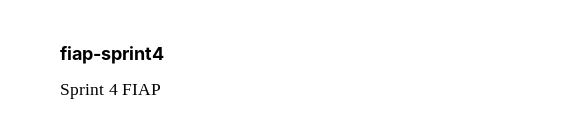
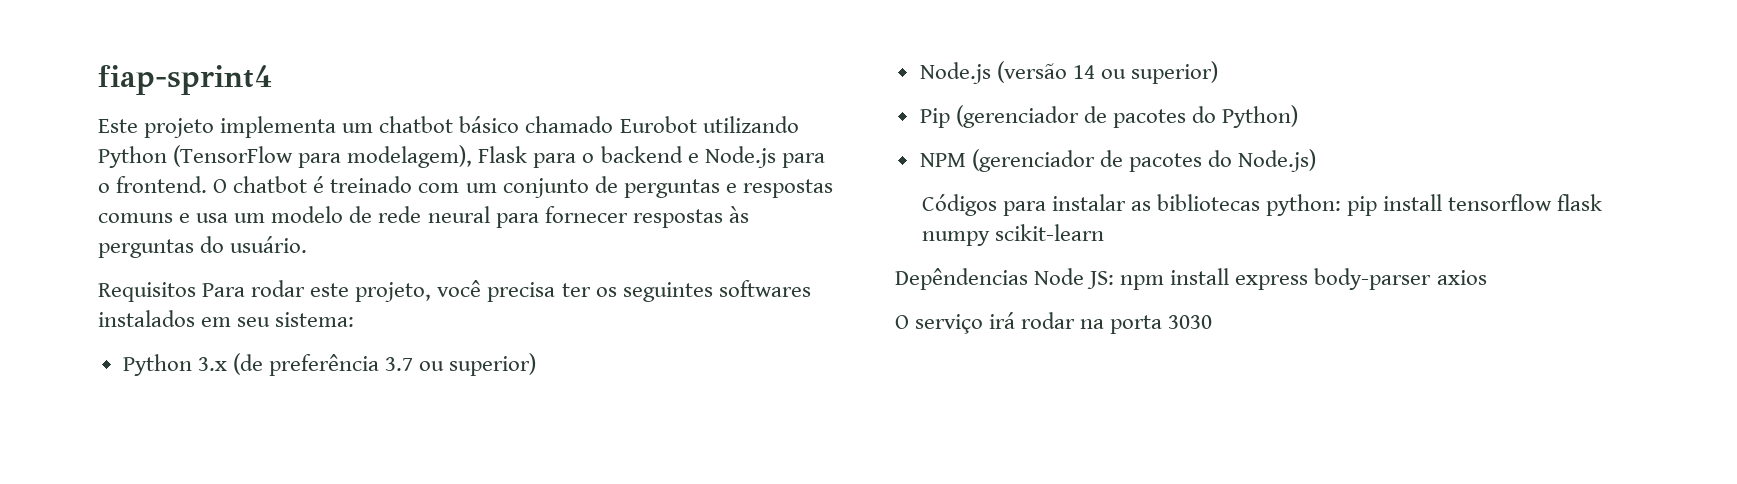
[60,84,162,99] Sprint 4 FIAP -> [98,116,799,138] [98,145,825,168] [98,176,833,198] [98,206,749,228] [98,236,308,258] [98,280,811,302] [98,310,355,327] [122,353,537,376] [919,61,1219,84] [919,105,1299,128] [919,149,1317,172] [921,194,1603,216] [921,224,1104,246] [895,268,1487,290] [895,312,1213,334] Este projeto implementa um chatbot básico chamado Eurobot utilizando Python (TensorFlow para modelagem), Flask para o backend e Node.js para o frontend. O chatbot é treinado com um conjunto de perguntas e respostas comuns e usa um modelo de rede neural para fornecer respostas às perguntas do usuário. // Requisitos Para rodar este projeto, você precisa ter os seguintes softwares instalados em seu sistema: // Python 3.x (de preferência 3.7 ou superior) // Node.js (versão 14 ou superior) // Pip (gerenciador de pacotes do Python) // NPM (gerenciador de pacotes do Node.js) // Códigos para instalar as bibliotecas python: pip install tensorflow flask numpy scikit-learn // Depêndencias Node JS: npm install express body-parser axios // O serviço irá rodar na porta 3030

